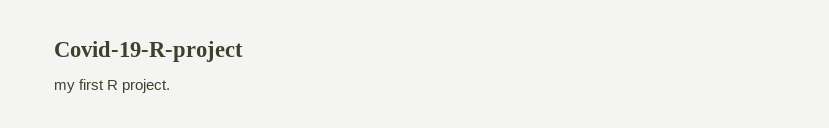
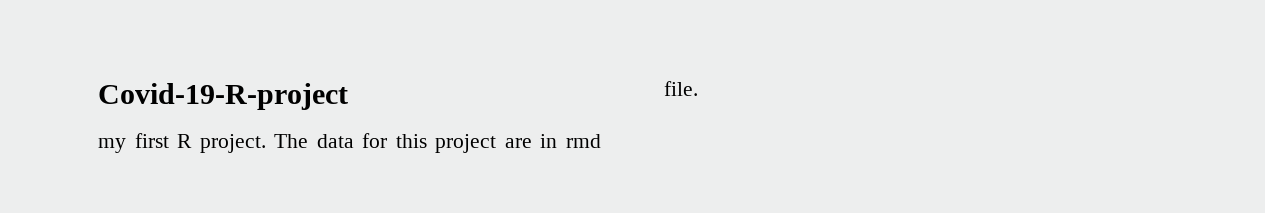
(171, 86) none -> [274,133,601,153] [664,81,698,96] The data for this project are in rmd file.

